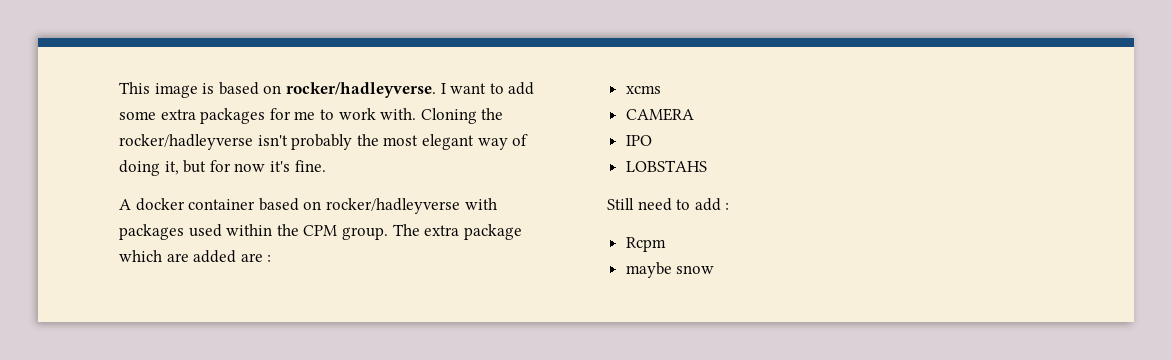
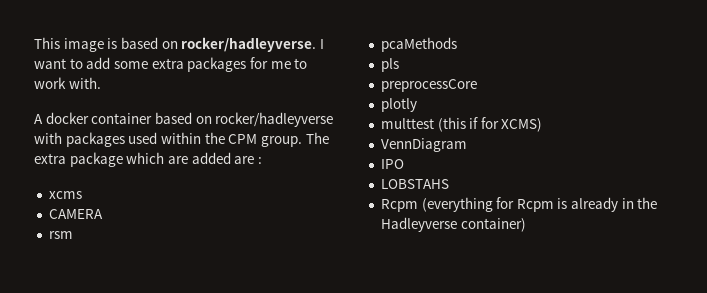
[420,108,504,124] [119,134,529,150] [119,160,326,176] Cloning the rocker/hadleyverse isn't probably the most elegant way of doing it, but for now it's fine. -> (101, 83) none
[625,135,652,146] [625,160,707,172] [607,198,730,211] [625,237,666,252] [625,262,715,278] IPO // LOBSTAHS // Still need to add : // Rcpm // maybe snow -> [48,231,73,239] [380,37,457,52] [380,58,399,72] [380,79,477,92] [380,98,417,112] [380,117,543,132] [380,138,467,152] [380,159,404,169] [380,179,449,189] [380,197,658,212] [380,217,526,232] rsm // pcaMethods // pls // preprocessCore // plotly // multtest (this if for XCMS) // VennDiagram // IPO // LOBSTAHS // Rcpm (everything for Rcpm is already in the Hadleyverse container)

